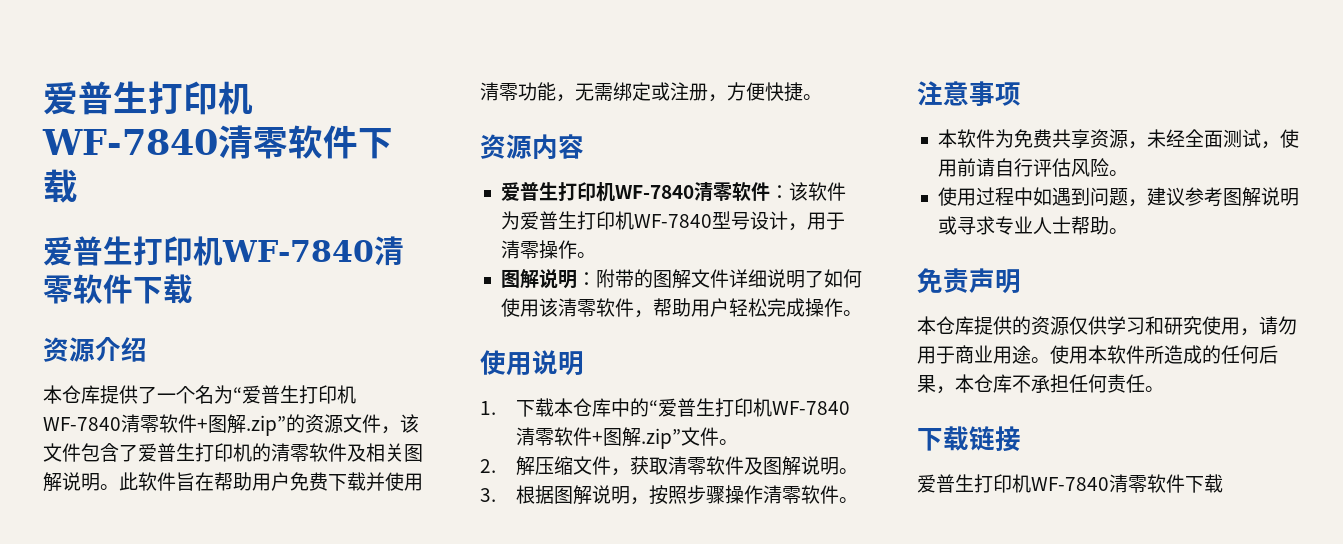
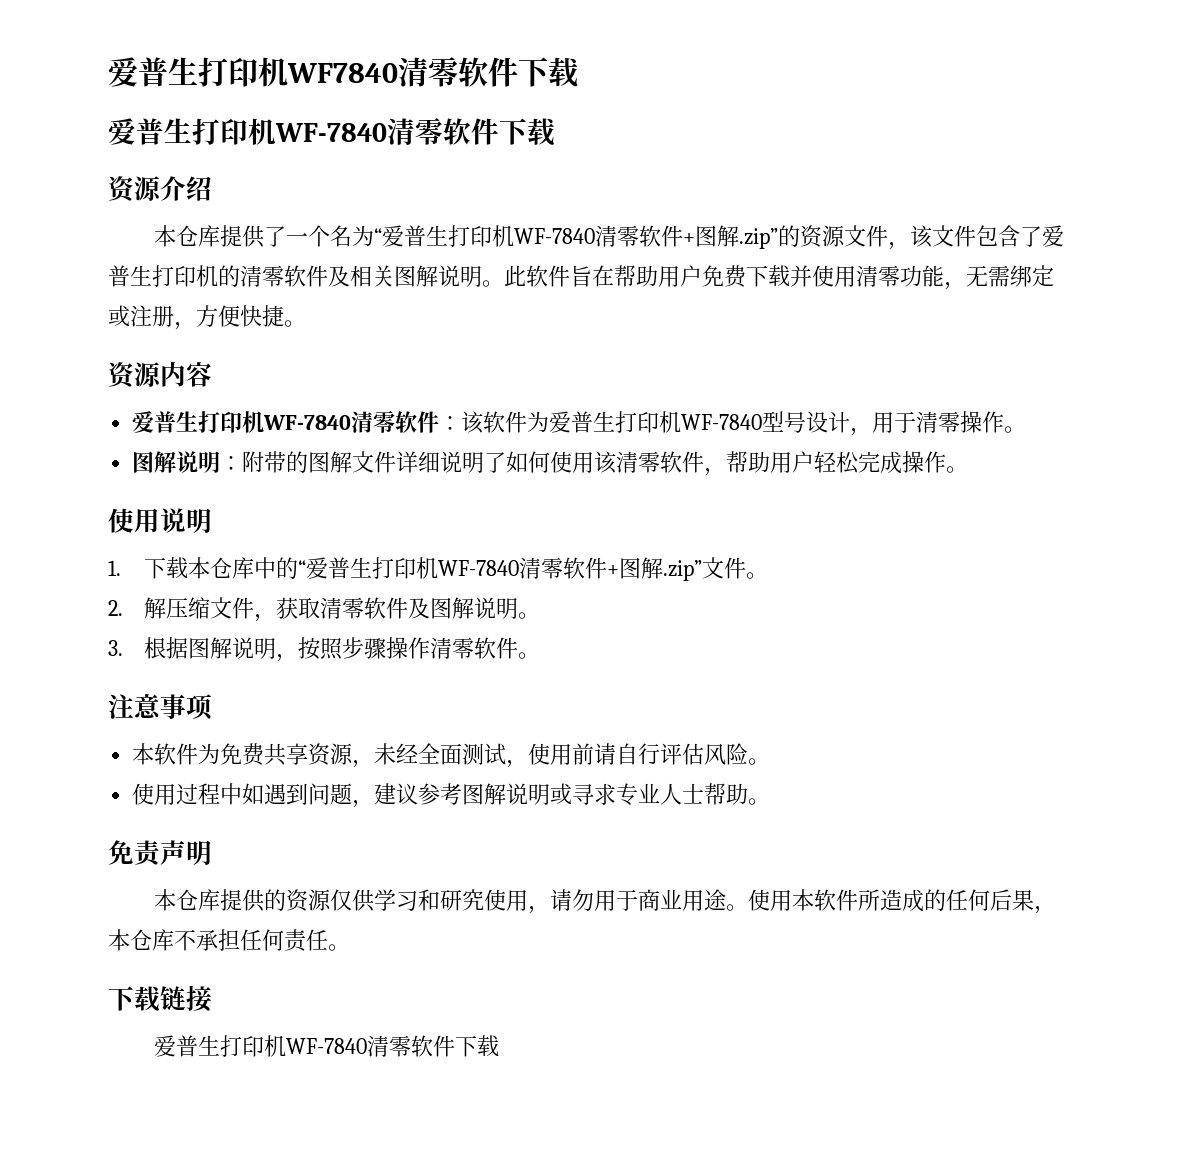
[43,81,253,115] [42,129,218,155] 爱普生打印机WF-7840 -> [107,57,398,87] 爱普生打印机WF7840

